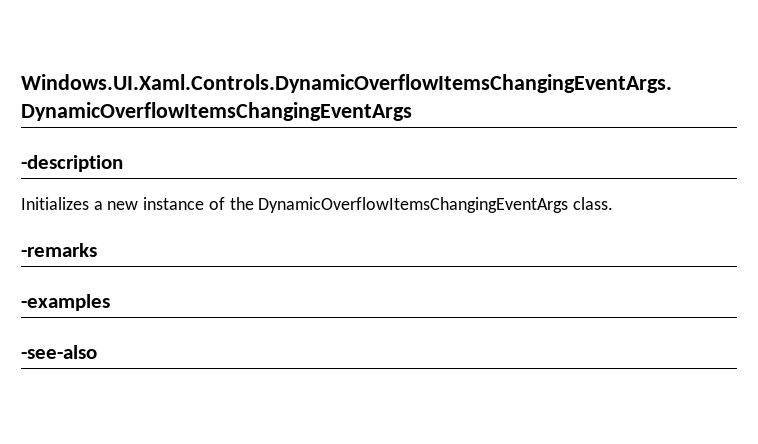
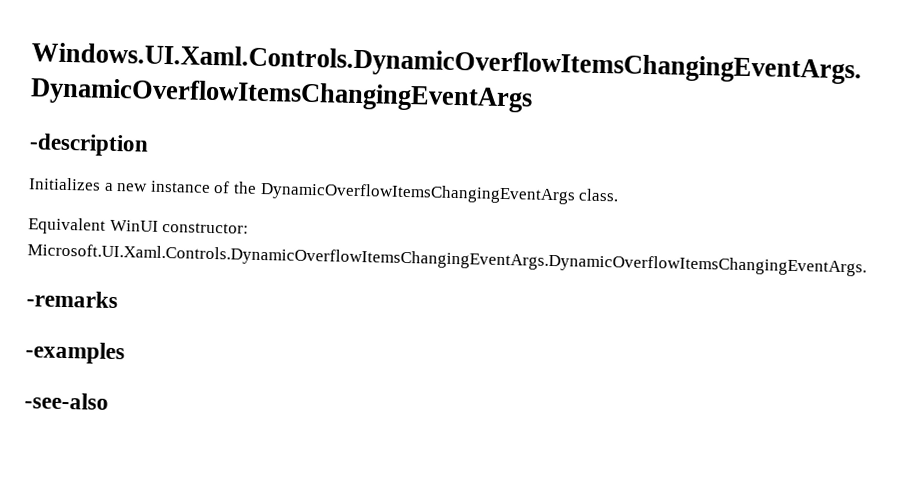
(614, 203) none -> [28,217,250,235] [27,243,867,277] // Equivalent WinUI constructor: Microsoft.UI.Xaml.Controls.DynamicOverflowItemsChangingEventArgs.DynamicOverflowItemsChangingEventArgs.

